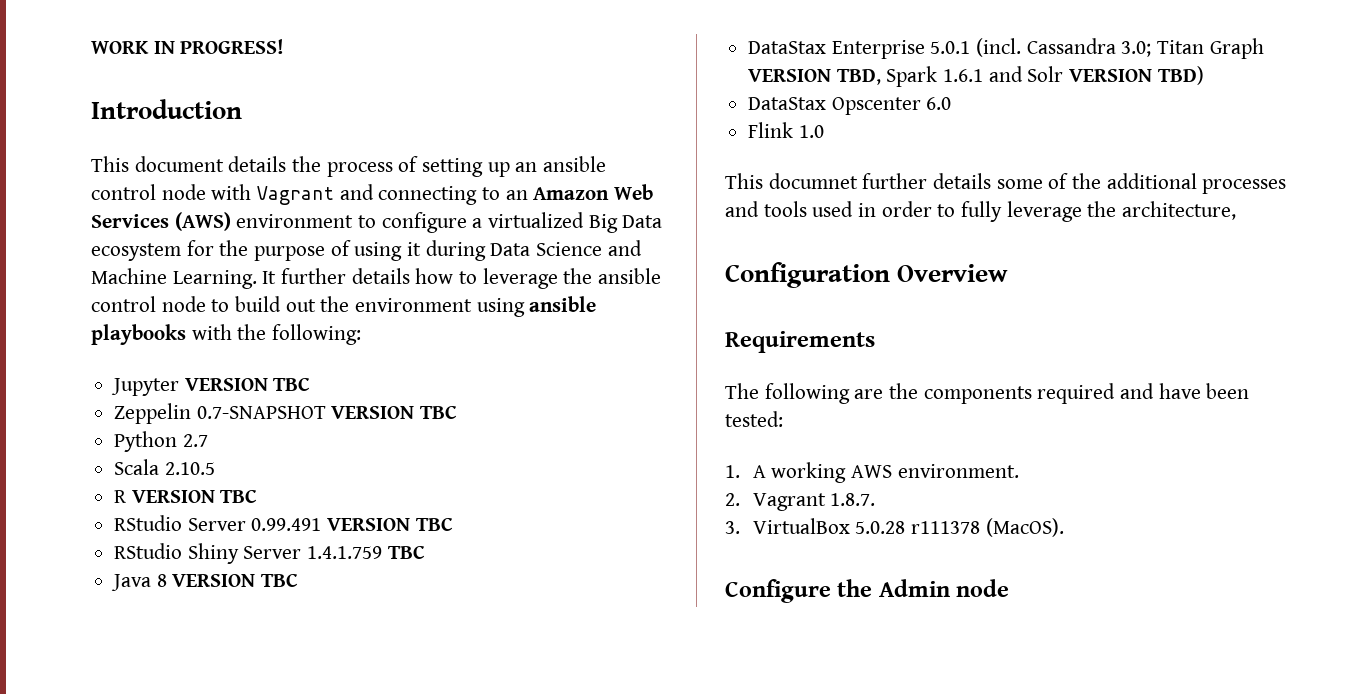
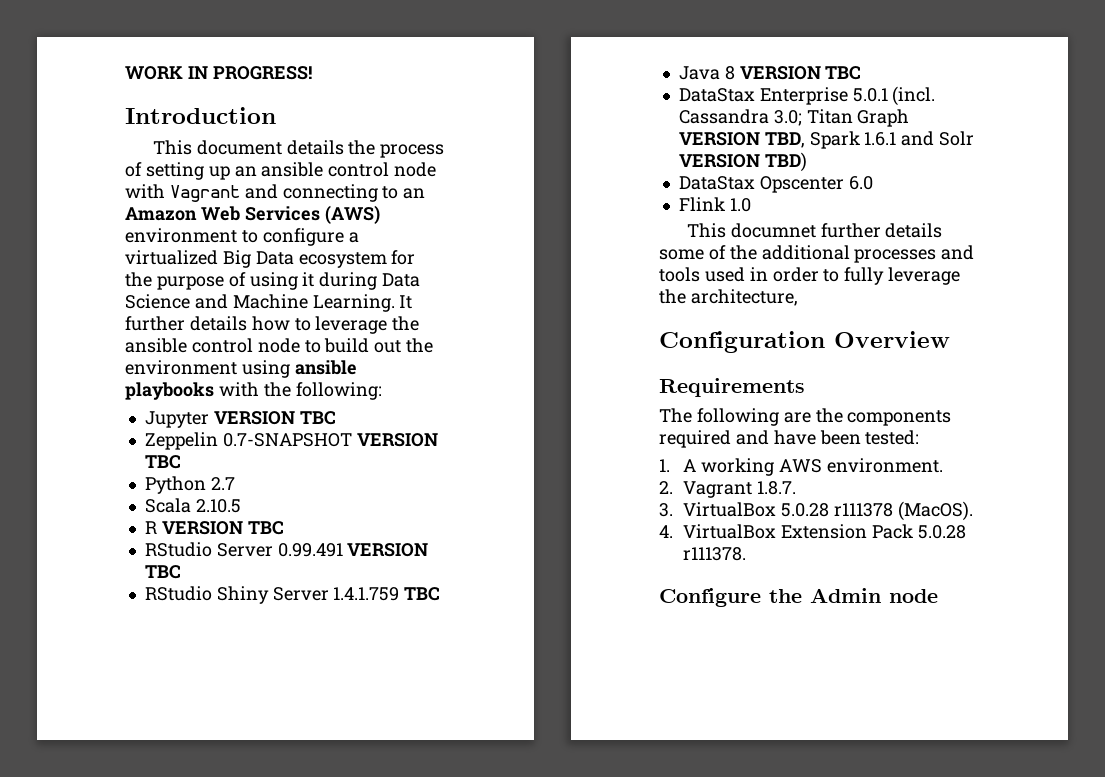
(1064, 527) none -> [659,524,966,539] [683,547,747,561] // 4. VirtualBox Extension Pack 5.0.28 r111378.

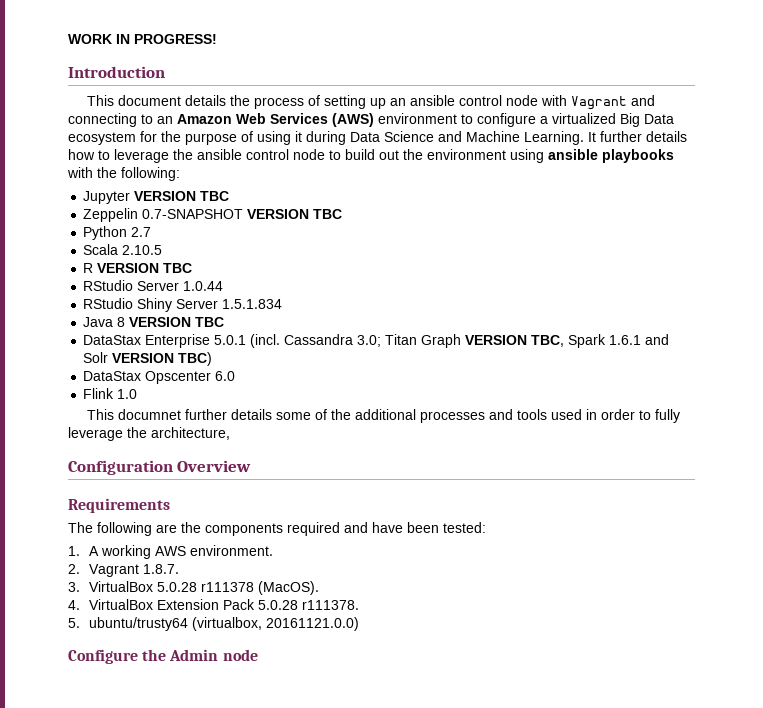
[277,543,429,557] [144,565,181,579] 0.99.491 VERSION TBC -> [183,281,224,291] 1.0.44
[333,587,441,601] 1.4.1.759 TBC -> [222,299,283,309] 1.5.1.834
[764,132,805,148] TBD, -> [531,335,565,347] TBC,
[764,152,807,172] TBD) -> [178,352,213,366] TBC)
(747, 554) none -> [68,617,360,631] // 5. ubuntu/trusty64 (virtualbox, 20161121.0.0)

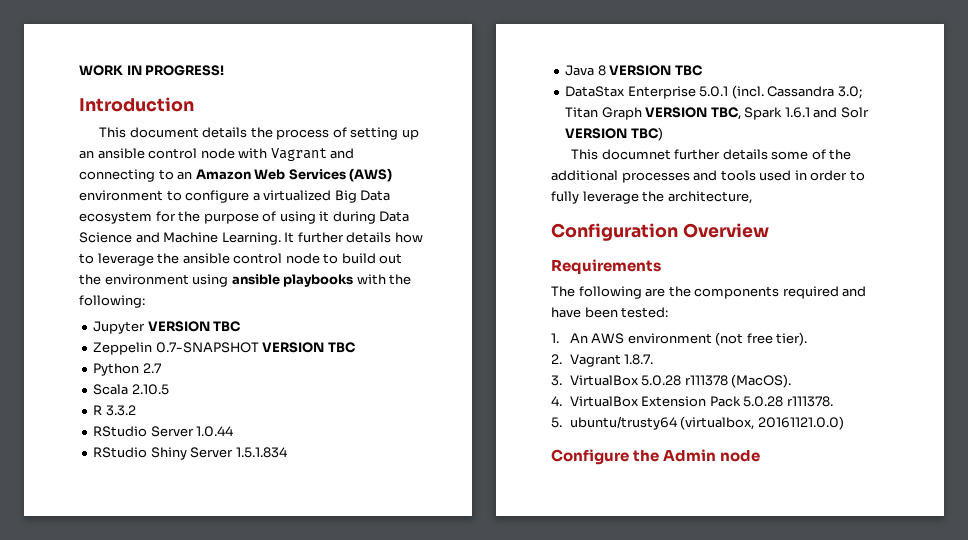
[97,263,193,273] VERSION TBC -> [105,405,136,416] 3.3.2
[83,371,236,384] [83,388,138,399] // DataStax Opscenter 6.0 // Flink 1.0 -> (663, 134) none
[89,545,274,559] A working AWS environment. -> [569,332,808,346] An AWS environment (not free tier).

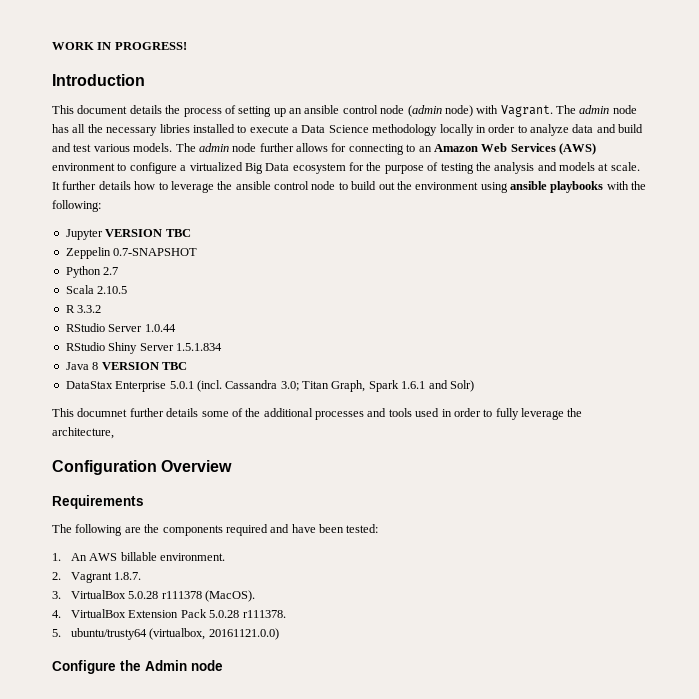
[238,148,355,161] with Vagrant and -> [407,105,637,117] [52,124,644,136] [52,143,347,152] (admin node) with Vagrant. The admin node has all the necessary libries installed to execute a Data Science methodology locally in order to analyze data and build and test various models. The admin node further allows for
[279,211,410,224] [79,232,281,245] using it during Data Science and Machine Learning. -> [440,162,640,174] testing the analysis and models at scale.
[262,342,356,353] VERSION TBC -> (198, 252) none
[601,107,869,120] [565,127,663,141] Graph VERSION TBC, Spark 1.6.1 and Solr VERSION TBC) -> [331,380,474,392] Graph, Spark 1.6.1 and Solr)
[627,332,808,346] environment (not free tier). -> [120,552,226,561] billable environment.

